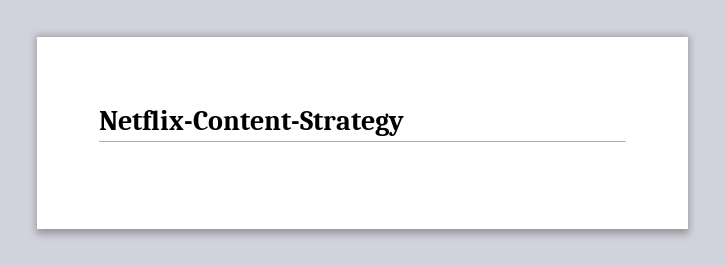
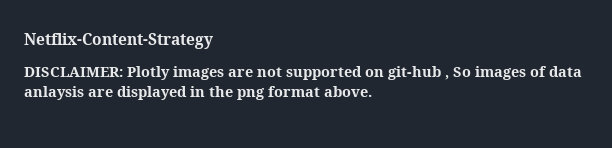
(404, 123) none -> [24,66,582,80] [24,86,372,100] // DISCLAIMER: Plotly images are not supported on git-hub , So images of data anlaysis are displayed in the png format above.

